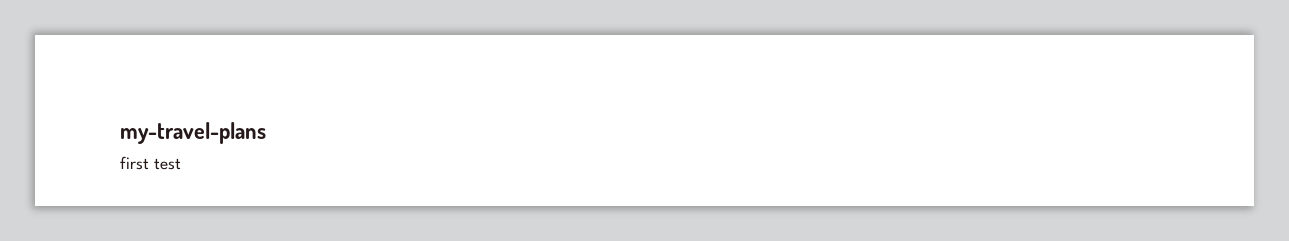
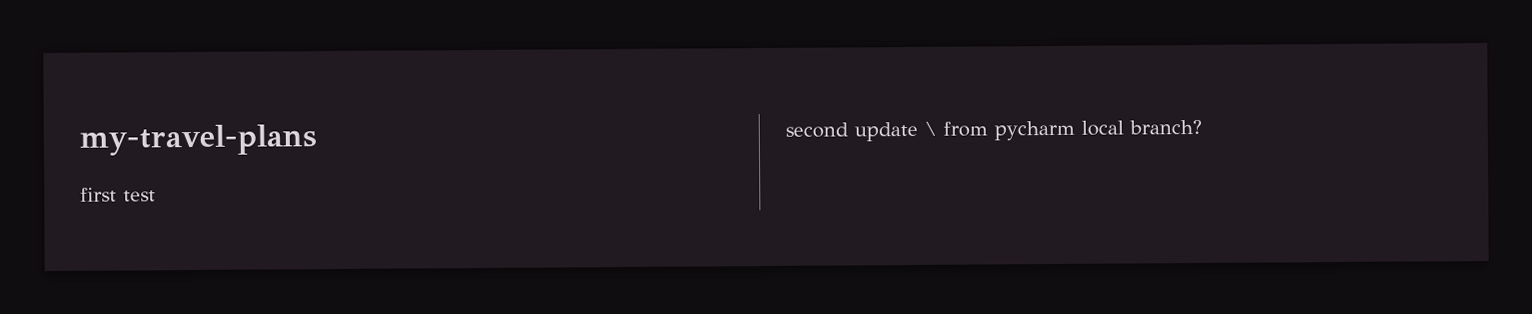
(181, 164) none -> [785,119,1202,142] // second update \ from pycharm local branch?

